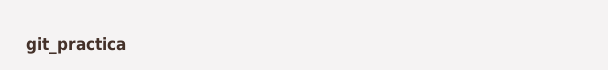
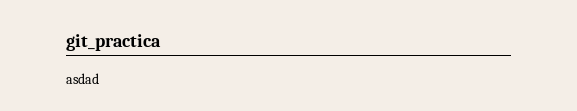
(126, 46) none -> [66,73,99,84] // asdad

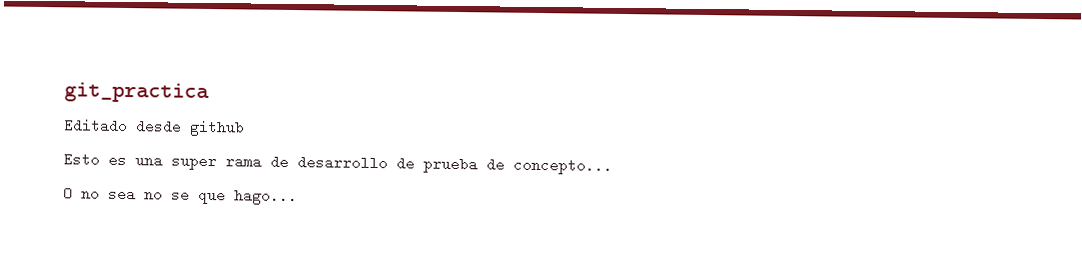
[66,73,99,84] asdad -> [63,118,245,137] [63,152,613,175] [63,186,298,206] Editado desde github // Esto es una super rama de desarrollo de prueba de concepto... // O no sea no se que hago...

